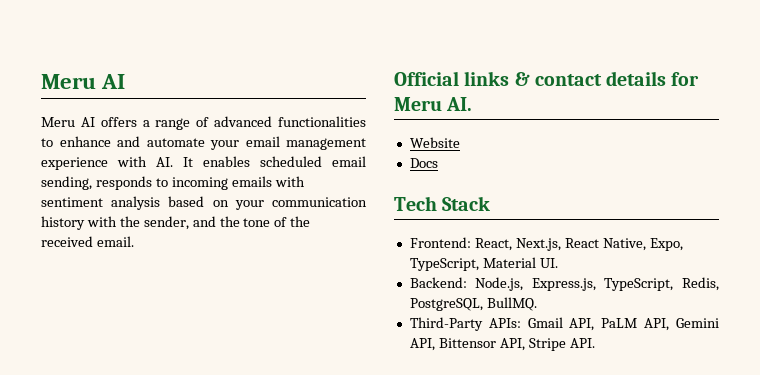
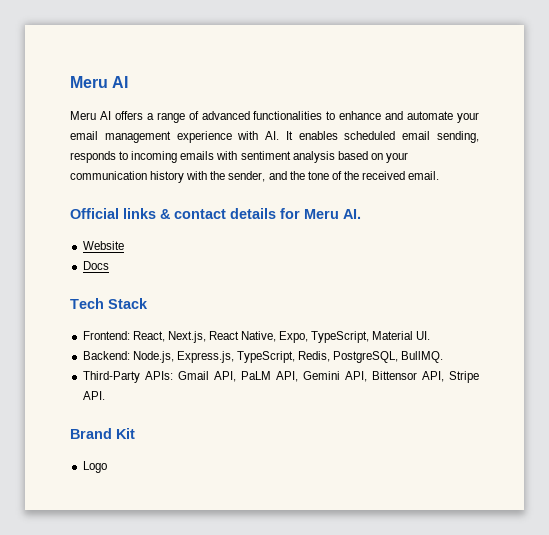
(595, 343) none -> [70,428,135,439] [82,461,107,473] // Brand Kit // Logo

